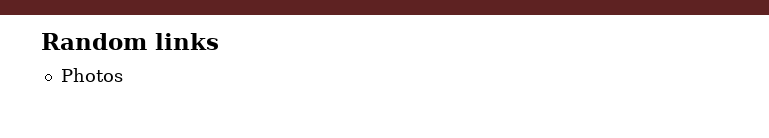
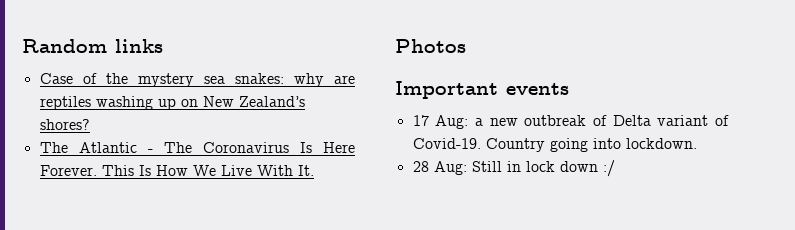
[60,68,123,82] Photos -> [39,73,355,87] [39,96,305,110] [39,119,90,130] [39,142,355,153] [39,165,314,176] [395,39,466,53] [395,81,569,99] [412,115,729,129] [412,138,697,152] [412,160,615,177] Case of the mystery sea snakes: why are reptiles washing up on New Zealand’s shores? // The Atlantic - The Coronavirus Is Here Forever. This Is How We Live With It. // Photos // Important events // 17 Aug: a new outbreak of Delta variant of Covid-19. Country going into lockdown. // 28 Aug: Still in lock down :/

